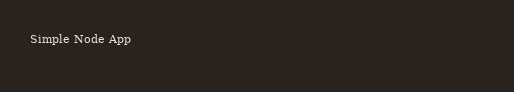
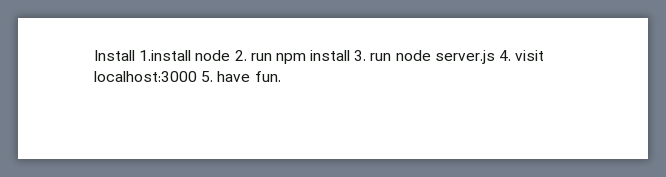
[30,34,131,45] Simple Node App -> [94,50,545,64] [94,71,281,82] Install 1.install node 2. run npm install 3. run node server.js 4. visit localhost:3000 5. have fun.

